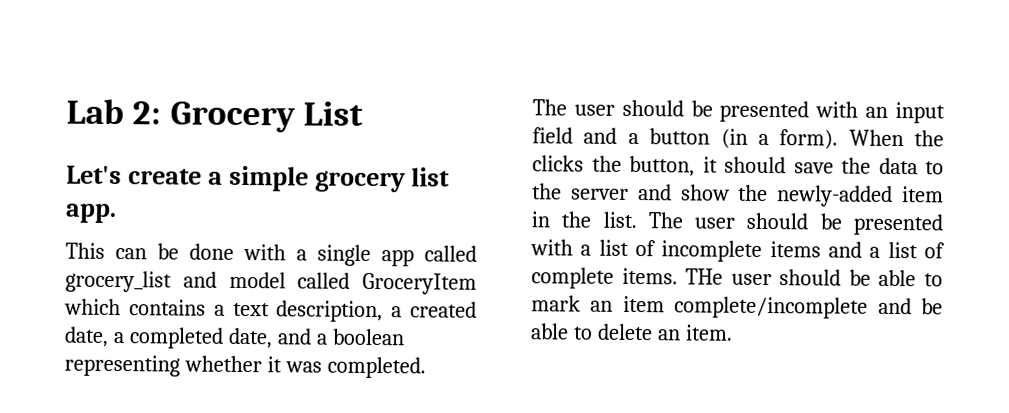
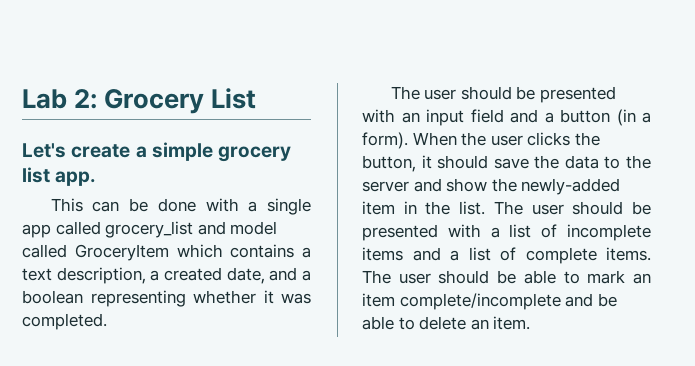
[112,327,273,349] a completed date, -> (265, 275) none
(944, 138) none -> [490,135,523,146] user
[685,268,724,285] THe -> [362,270,391,284] The

